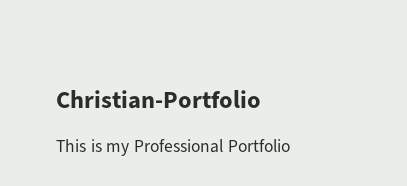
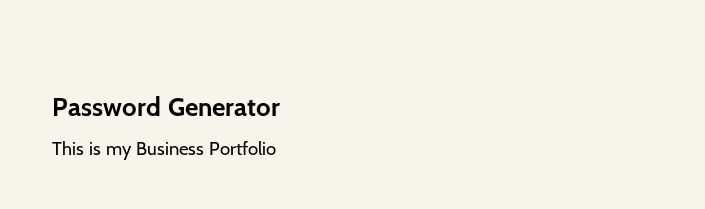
[56,90,261,109] Christian-Portfolio -> [52,96,281,116] Password Generator
[134,139,224,153] Professional -> [135,142,204,155] Business

